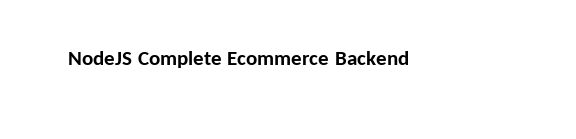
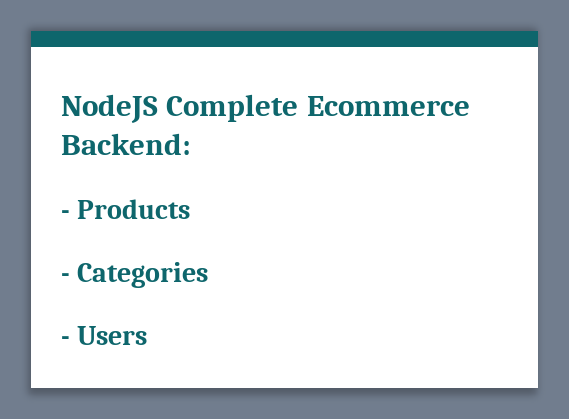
[334,51,409,65] Backend -> [61,133,191,155] [61,199,191,219] [61,262,209,288] [61,326,148,345] Backend: // - Products // - Categories // - Users

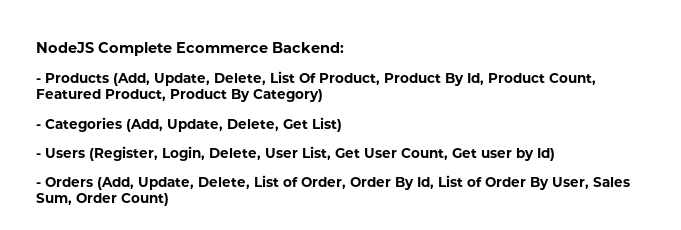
[61,262,209,288] [61,326,148,345] // - Categories // - Users -> [113,71,596,86] [36,89,323,102] [36,117,342,132] [36,146,555,161] [36,175,630,190] [36,193,169,206] (Add, Update, Delete, List Of Product, Product By Id, Product Count, Featured Product, Product By Category) // - Categories (Add, Update, Delete, Get List) // - Users (Register, Login, Delete, User List, Get User Count, Get user by Id) // - Orders (Add, Update, Delete, List of Order, Order By Id, List of Order By User, Sales Sum, Order Count)

